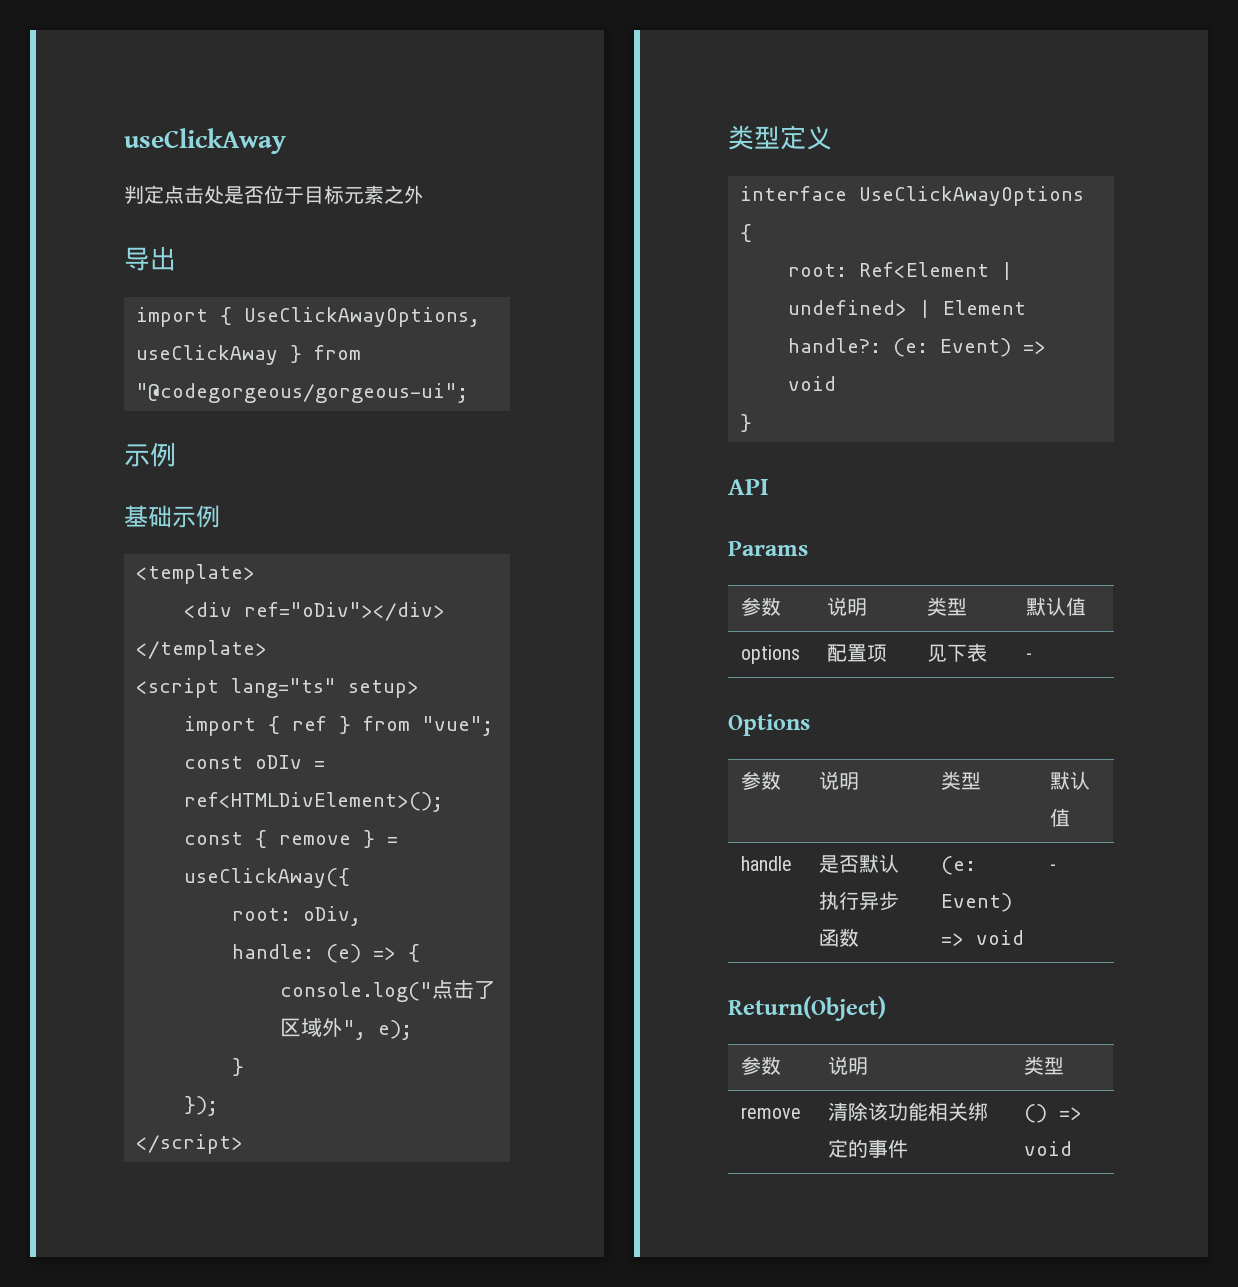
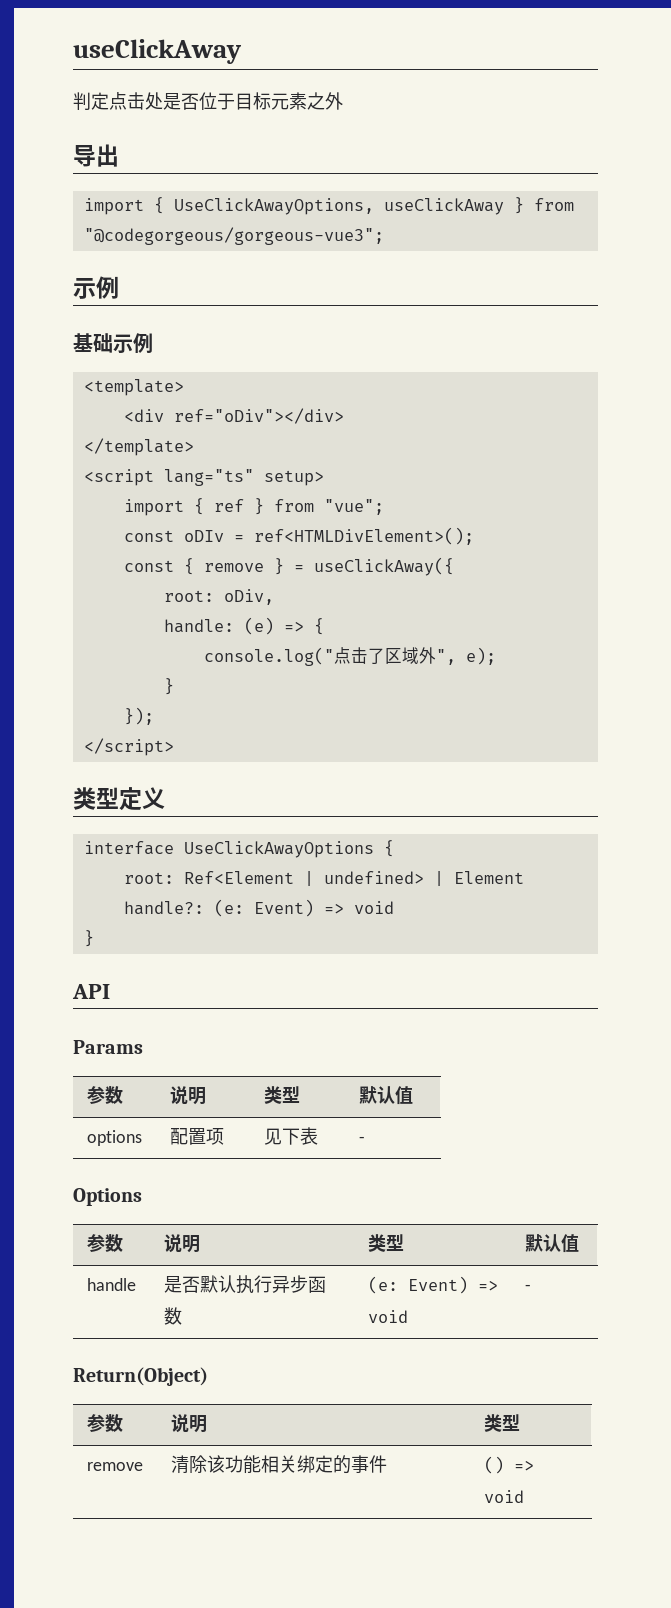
[136,383,468,403] "@codegorgeous/gorgeous-ui"; -> [83,227,384,245] "@codegorgeous/gorgeous-vue3";

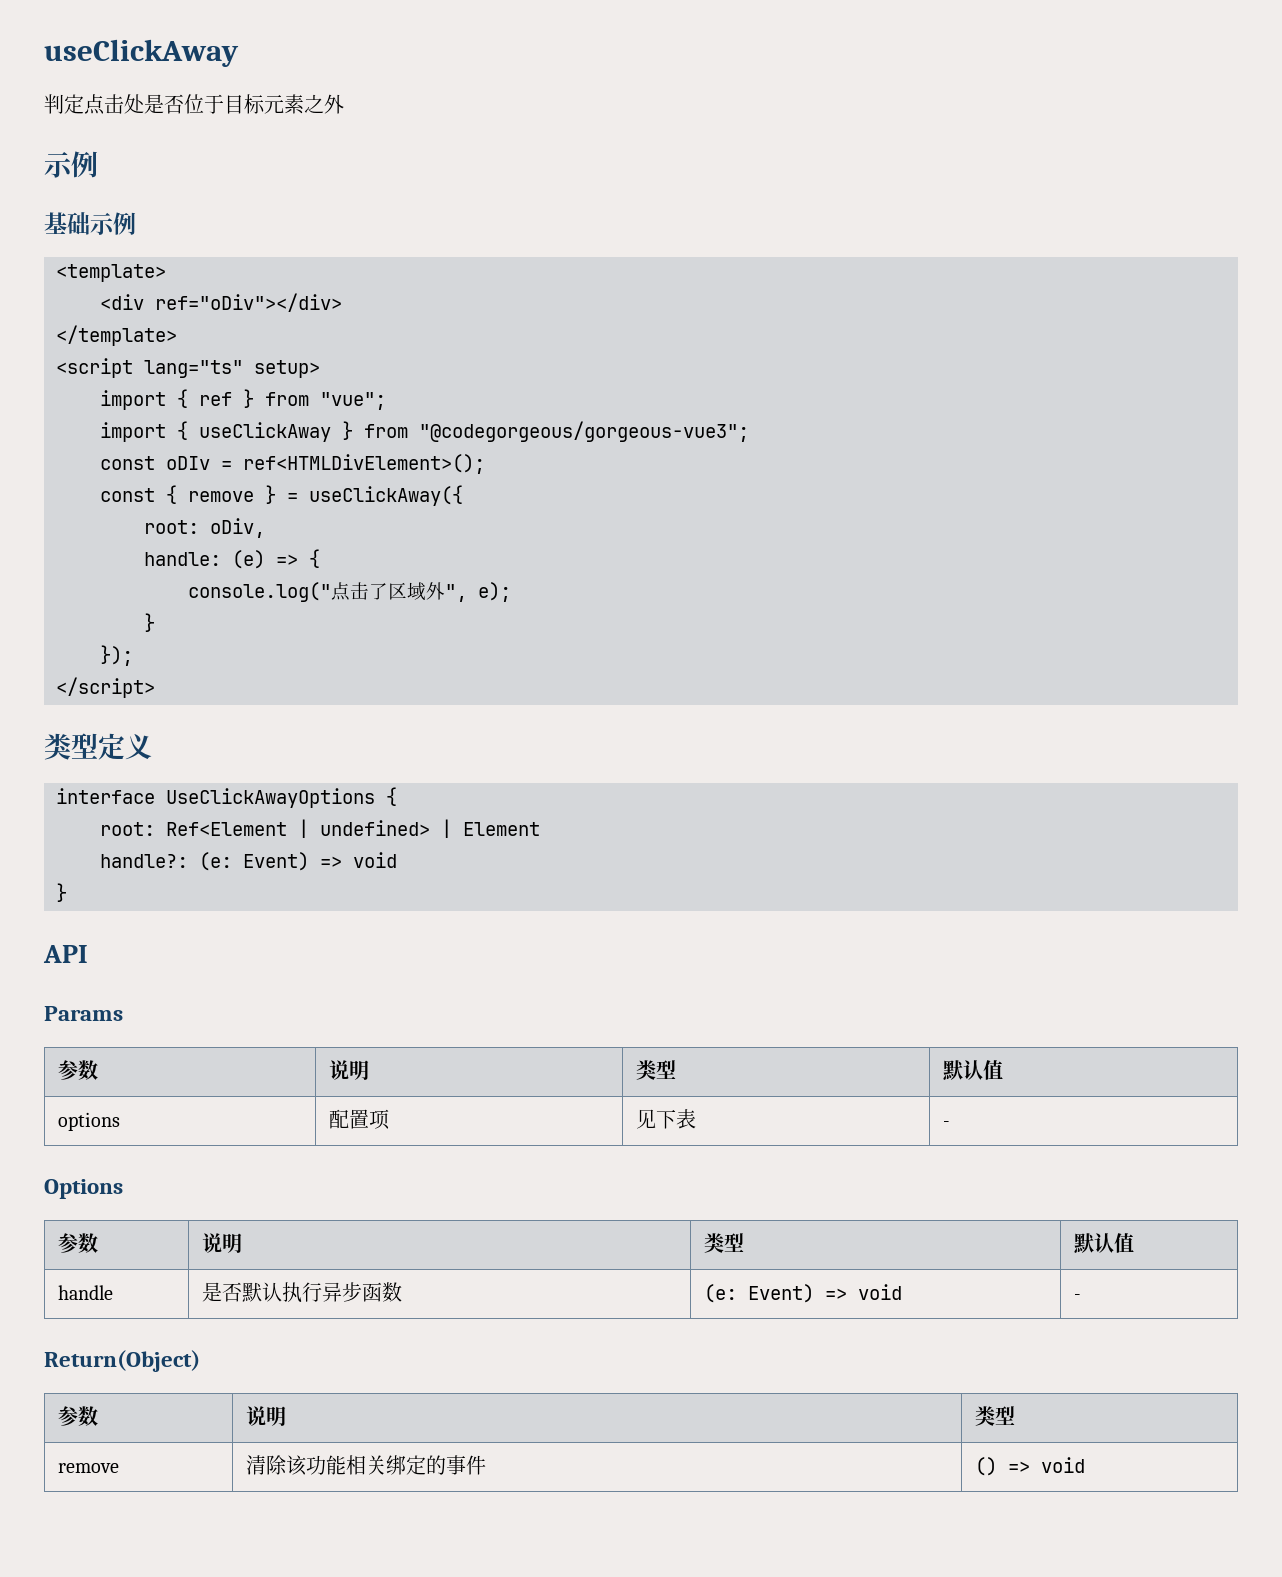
[73,144,119,167] [83,197,574,215] [83,227,384,245] // 导出 // import { UseClickAwayOptions, useClickAway } from "@codegorgeous/gorgeous-vue3"; -> (344, 104) none
(384, 507) none -> [100,421,749,442] // import { useClickAway } from "@codegorgeous/gorgeous-vue3";

